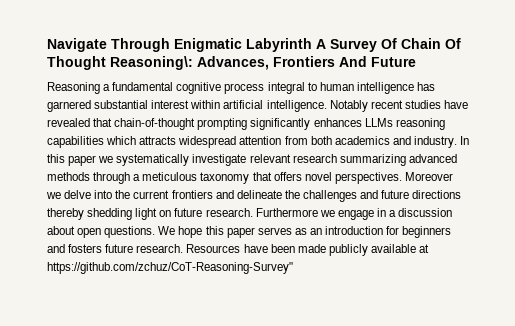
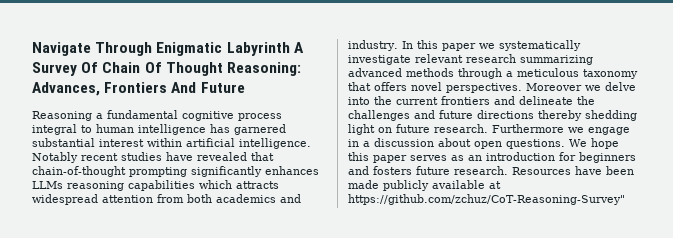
[110,56,193,70] Reasoning\: -> [226,62,301,76] Reasoning:

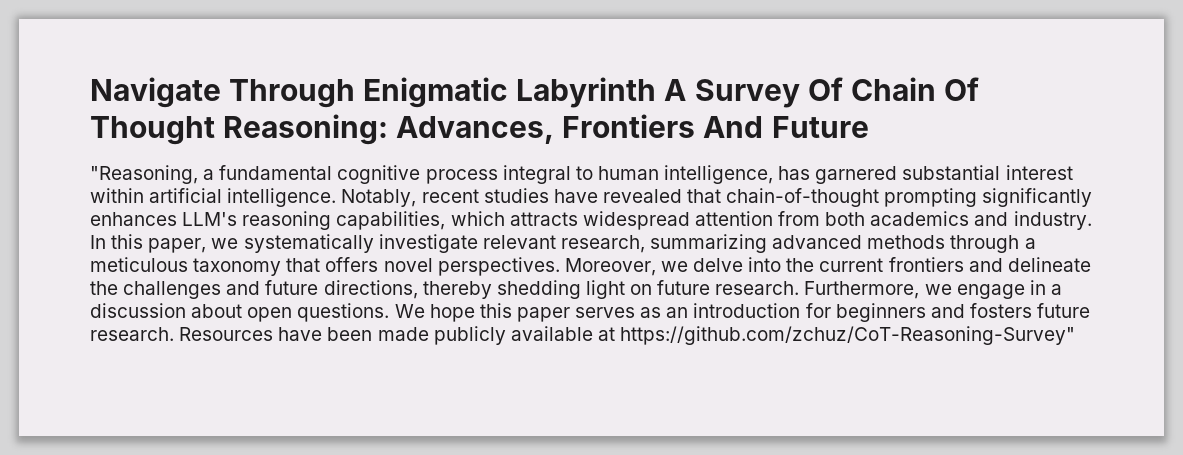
[32,111,92,121] Reasoning -> [90,165,198,184] "Reasoning,
[138,124,206,135] intelligence -> [664,165,774,184] intelligence,
[32,152,78,163] Notably -> [341,189,417,207] Notably,
[32,180,195,191] LLMs reasoning capabilities -> [182,211,446,230] LLM's reasoning capabilities,
[441,43,476,51] paper -> [148,238,207,253] paper,
[466,54,516,63] research -> [560,235,645,253] research,
[526,83,582,91] Moreover -> [564,258,656,276] Moreover,
[477,110,534,119] directions -> [323,280,418,299] directions,
[492,124,564,133] Furthermore -> [804,281,920,299] Furthermore,

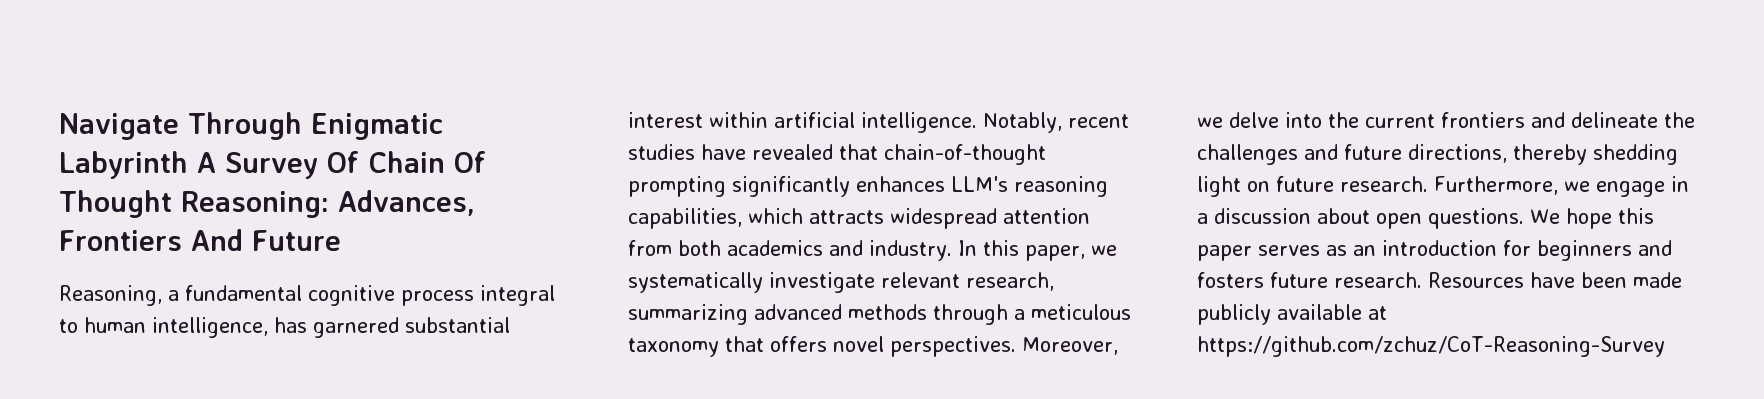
[90,165,198,184] "Reasoning, -> [59,285,162,306] Reasoning,
[620,326,1076,345] https://github.com/zchuz/CoT-Reasoning-Survey" -> [1197,336,1665,357] https://github.com/zchuz/CoT-Reasoning-Survey

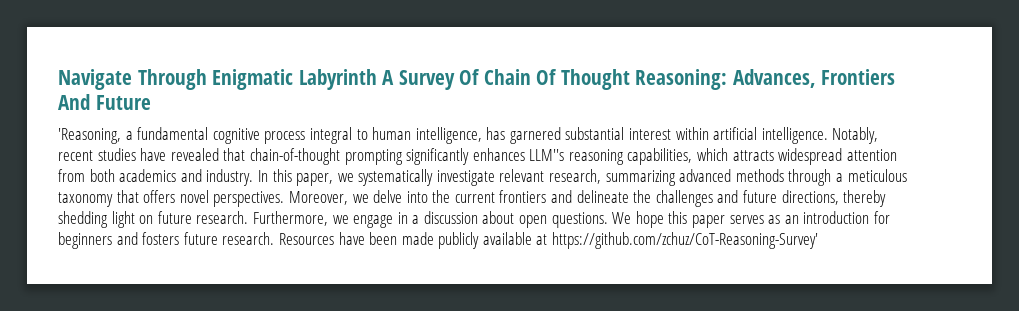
[59,285,162,306] Reasoning, -> [58,128,121,144] 'Reasoning,
[951,176,1008,192] LLM's -> [529,149,565,161] LLM''s
[1197,336,1665,357] https://github.com/zchuz/CoT-Reasoning-Survey -> [552,232,819,249] https://github.com/zchuz/CoT-Reasoning-Survey'

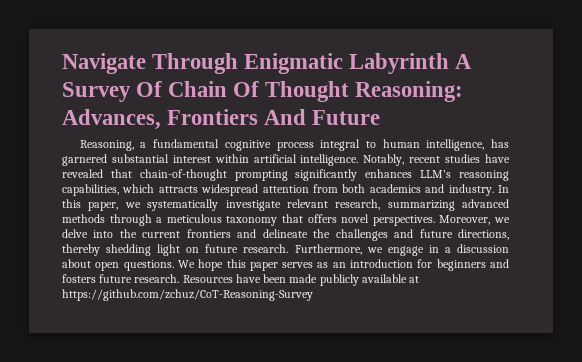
[58,128,121,144] 'Reasoning, -> [79,140,134,151] Reasoning,
[529,149,565,161] LLM''s -> [420,170,452,178] LLM's
[552,232,819,249] https://github.com/zchuz/CoT-Reasoning-Survey' -> [62,289,313,301] https://github.com/zchuz/CoT-Reasoning-Survey

